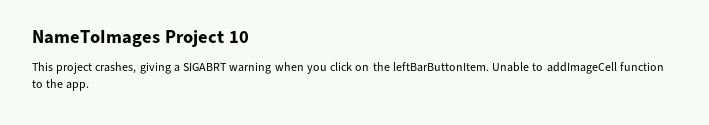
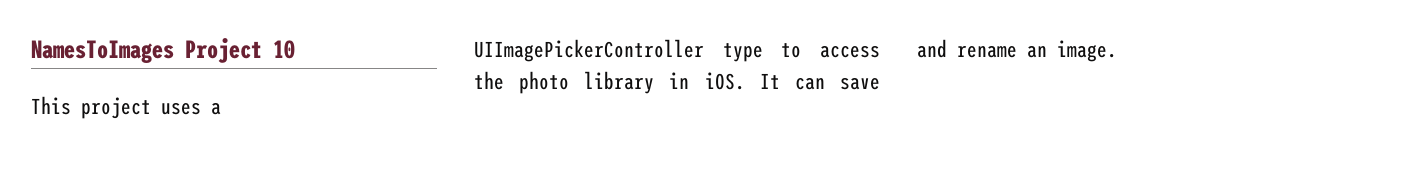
[32,30,160,47] NameToImages -> [31,40,174,63] NamesToImages
[95,62,664,74] [32,79,90,91] crashes, giving a SIGABRT warning when you click on the leftBarButtonItem. Unable to addImageCell function to the app. -> [161,102,221,115] [474,39,880,62] [474,71,880,94] [917,39,1117,62] uses a UIImagePickerController type to access the photo library in iOS. It can save and rename an image.

